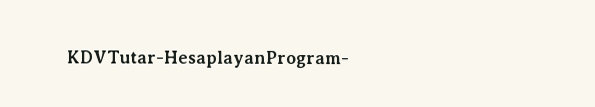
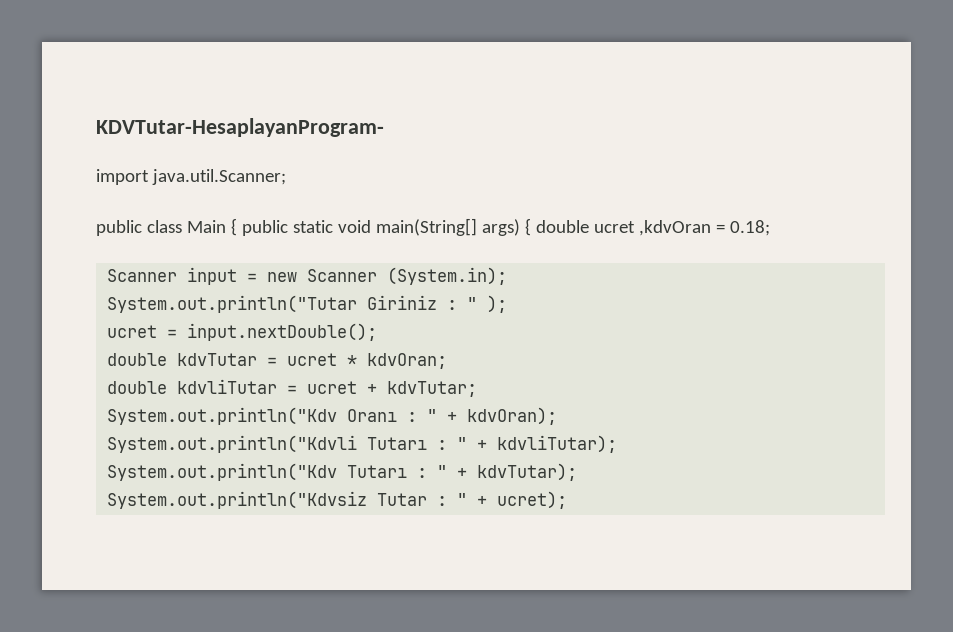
(350, 59) none -> [96,169,286,185] [96,218,770,236] [107,267,508,285] [107,295,508,313] [107,323,378,341] [107,353,448,369] [107,379,478,397] [107,407,558,425] [107,435,618,453] [107,463,578,481] [107,491,568,509] // import java.util.Scanner; // public class Main { public static void main(String[] args) { double ucret ,kdvOran = 0.18; // Scanner input = new Scanner (System.in); // System.out.println("Tutar Giriniz : " ); // ucret = input.nextDouble(); // double kdvTutar = ucret * kdvOran; // double kdvliTutar = ucret + kdvTutar; // System.out.println("Kdv Oranı : " + kdvOran); // System.out.println("Kdvli Tutarı : " + kdvliTutar); // System.out.println("Kdv Tutarı : " + kdvTutar); // System.out.println("Kdvsiz Tutar : " + ucret);

